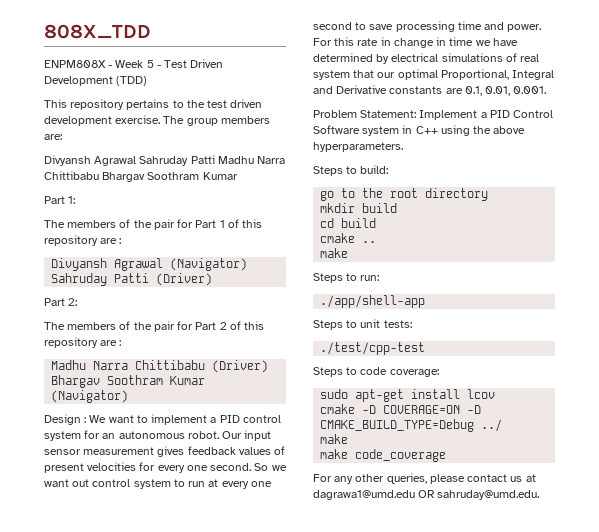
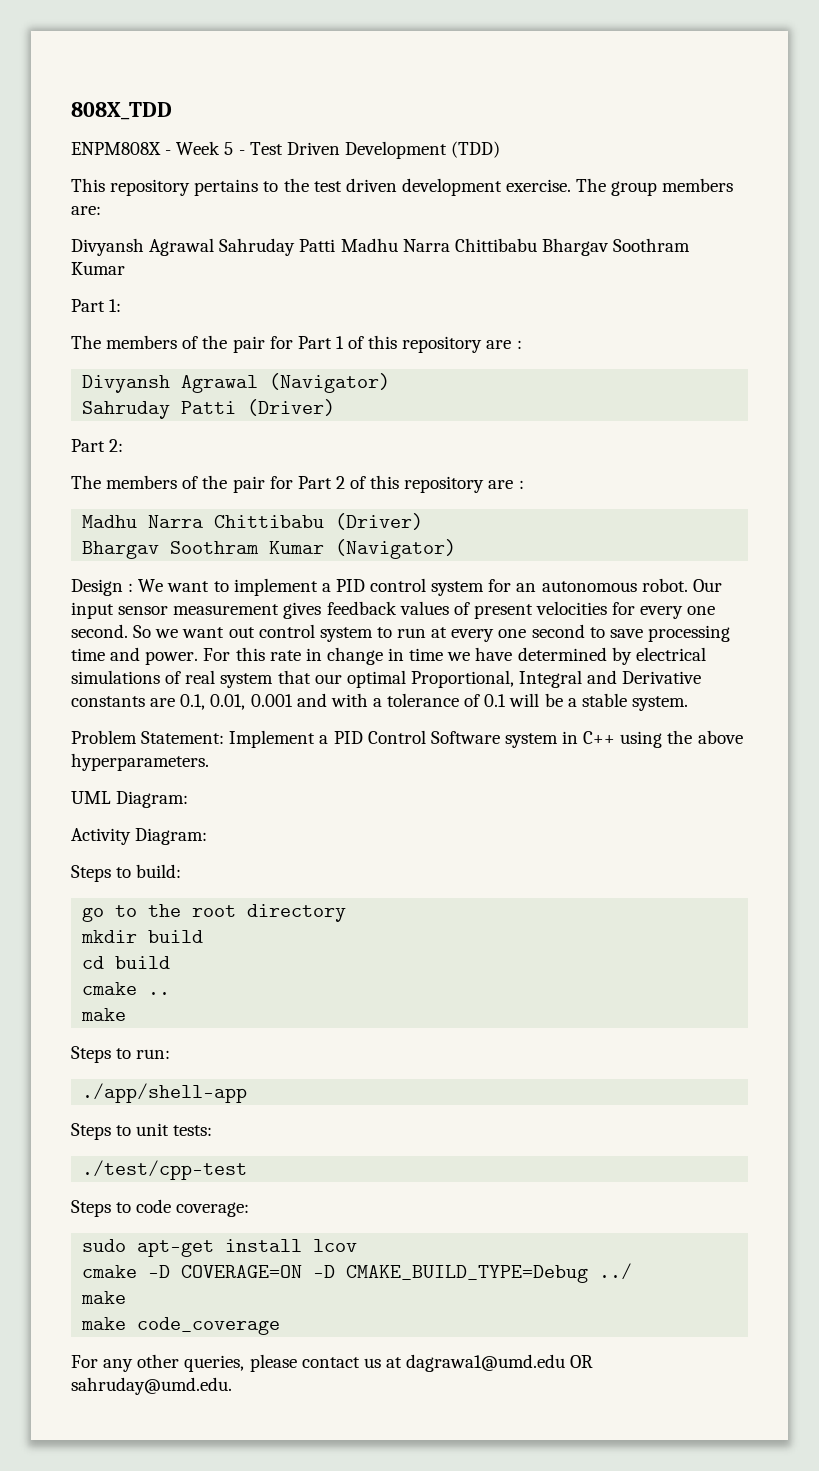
[513,86,547,94] 0.001. -> [250,693,688,711] 0.001 and with a tolerance of 0.1 will be a stable system.
(403, 147) none -> [71,791,189,808] [71,828,208,845] // UML Diagram: // Activity Diagram:

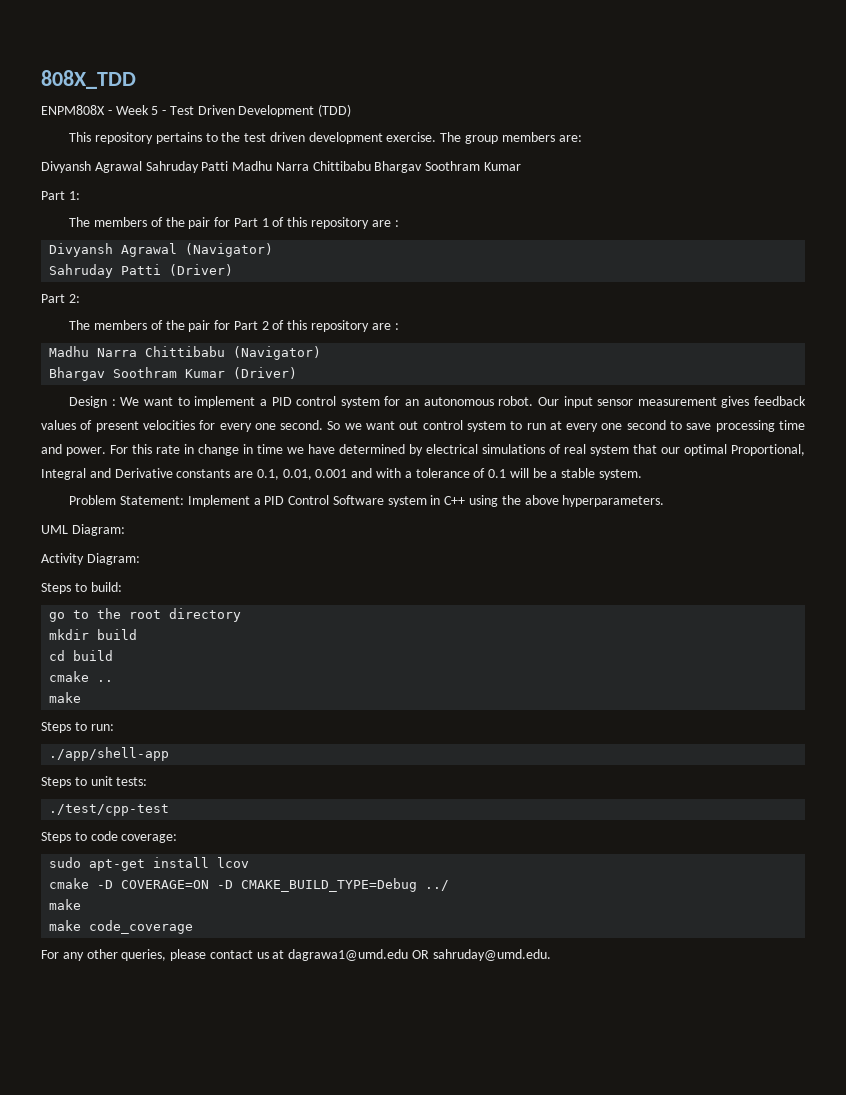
[335,513,424,530] [82,539,457,559] (Driver) // Bhargav Soothram Kumar (Navigator) -> [233,346,322,360] [49,367,298,381] (Navigator) // Bhargav Soothram Kumar (Driver)

